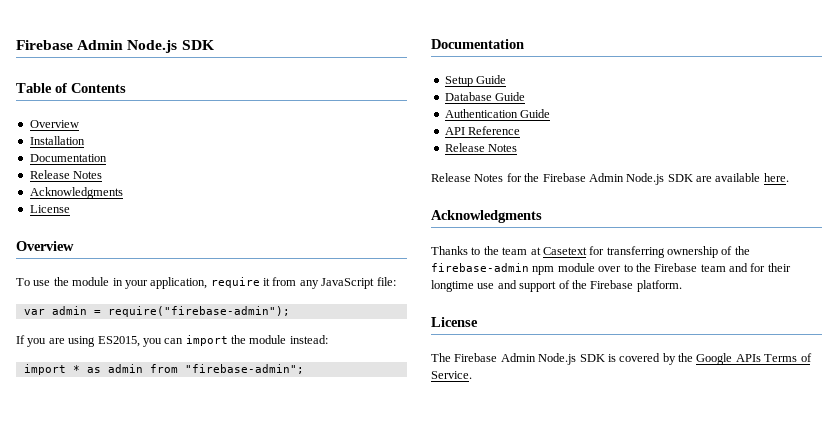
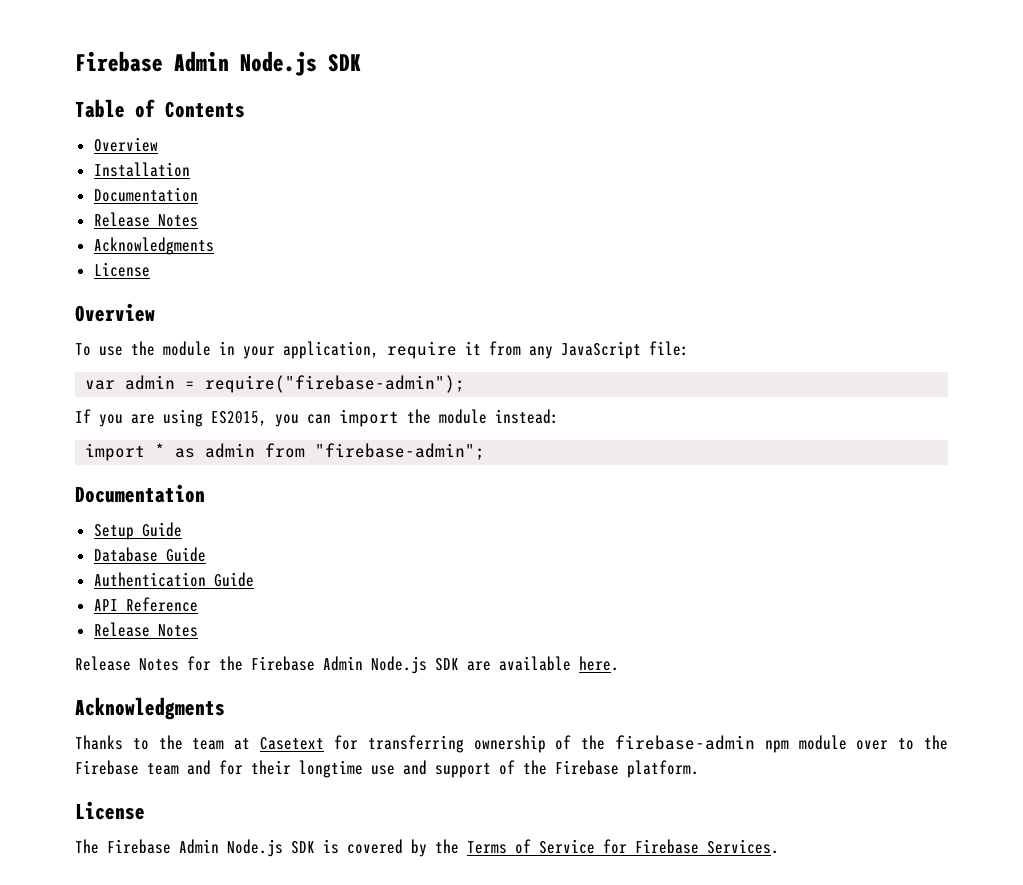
[696,353,812,365] [431,371,472,379] Google APIs Terms of Service. -> [467,839,779,854] Terms of Service for Firebase Services.

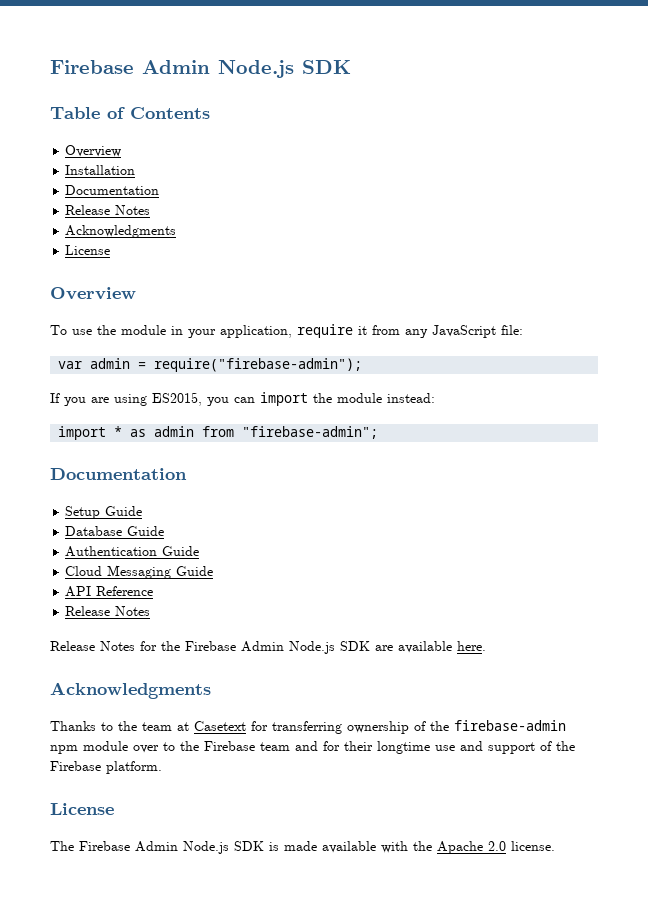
(254, 579) none -> [65,565,214,579] // Cloud Messaging Guide
[347,839,779,857] covered by the Terms of Service for Firebase Services. -> [284,841,555,854] made available with the Apache 2.0 license.

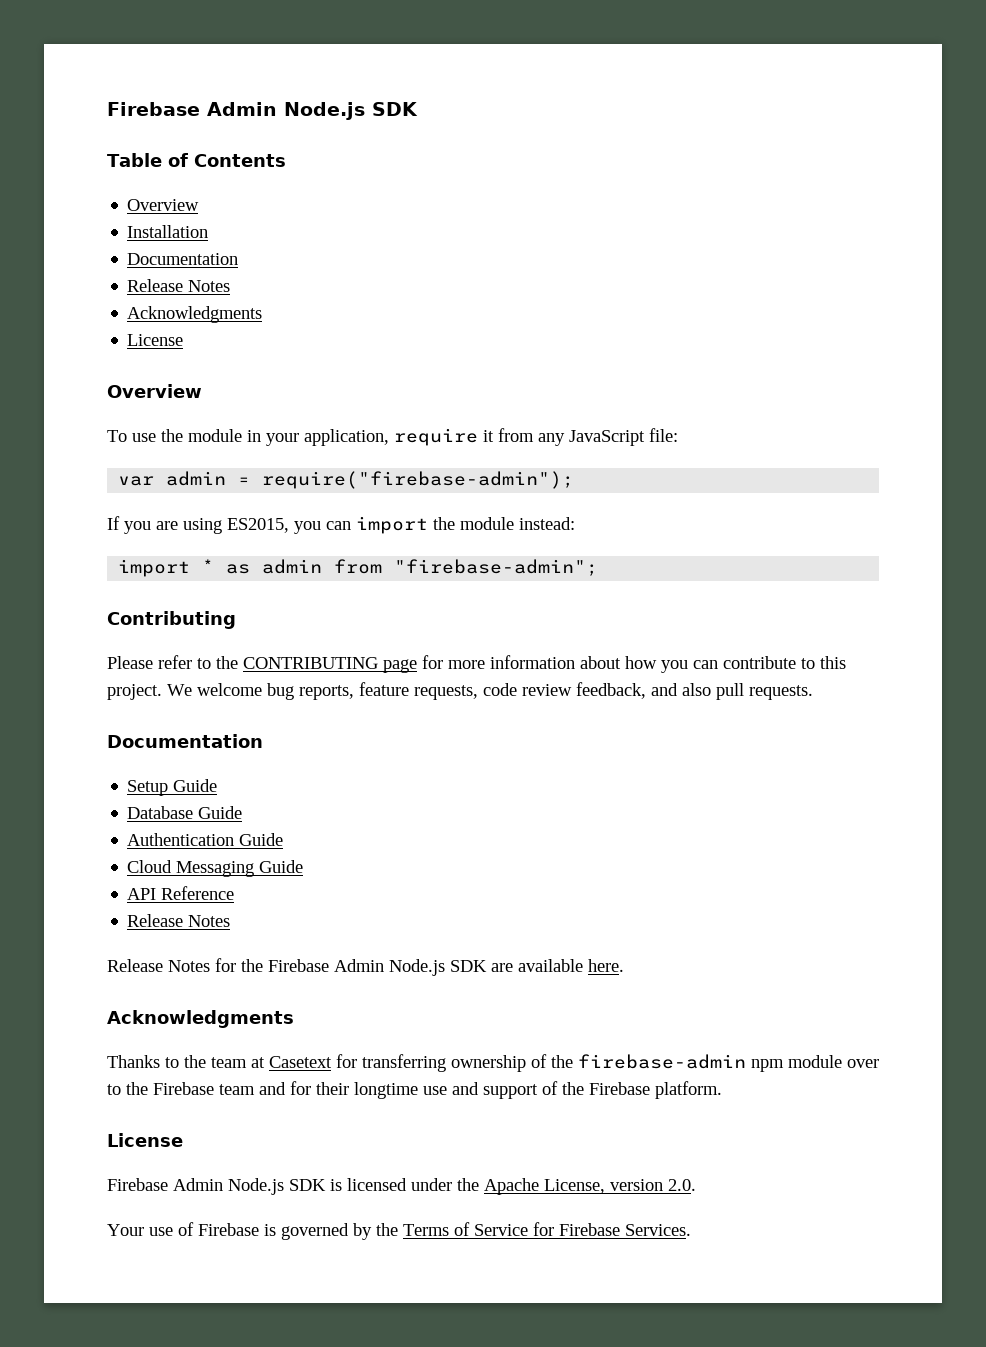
(379, 432) none -> [107,611,236,629] [107,655,846,673] [107,682,813,700] // Contributing // Please refer to the CONTRIBUTING page for more information about how you can contribute to this project. We welcome bug reports, feature requests, code review feedback, and also pull requests.
[50,841,74,851] The -> (183, 1140) none
[284,841,555,854] made available with the Apache 2.0 license. -> [347,1178,696,1195] [107,1222,691,1240] licensed under the Apache License, version 2.0. // Your use of Firebase is governed by the Terms of Service for Firebase Services.

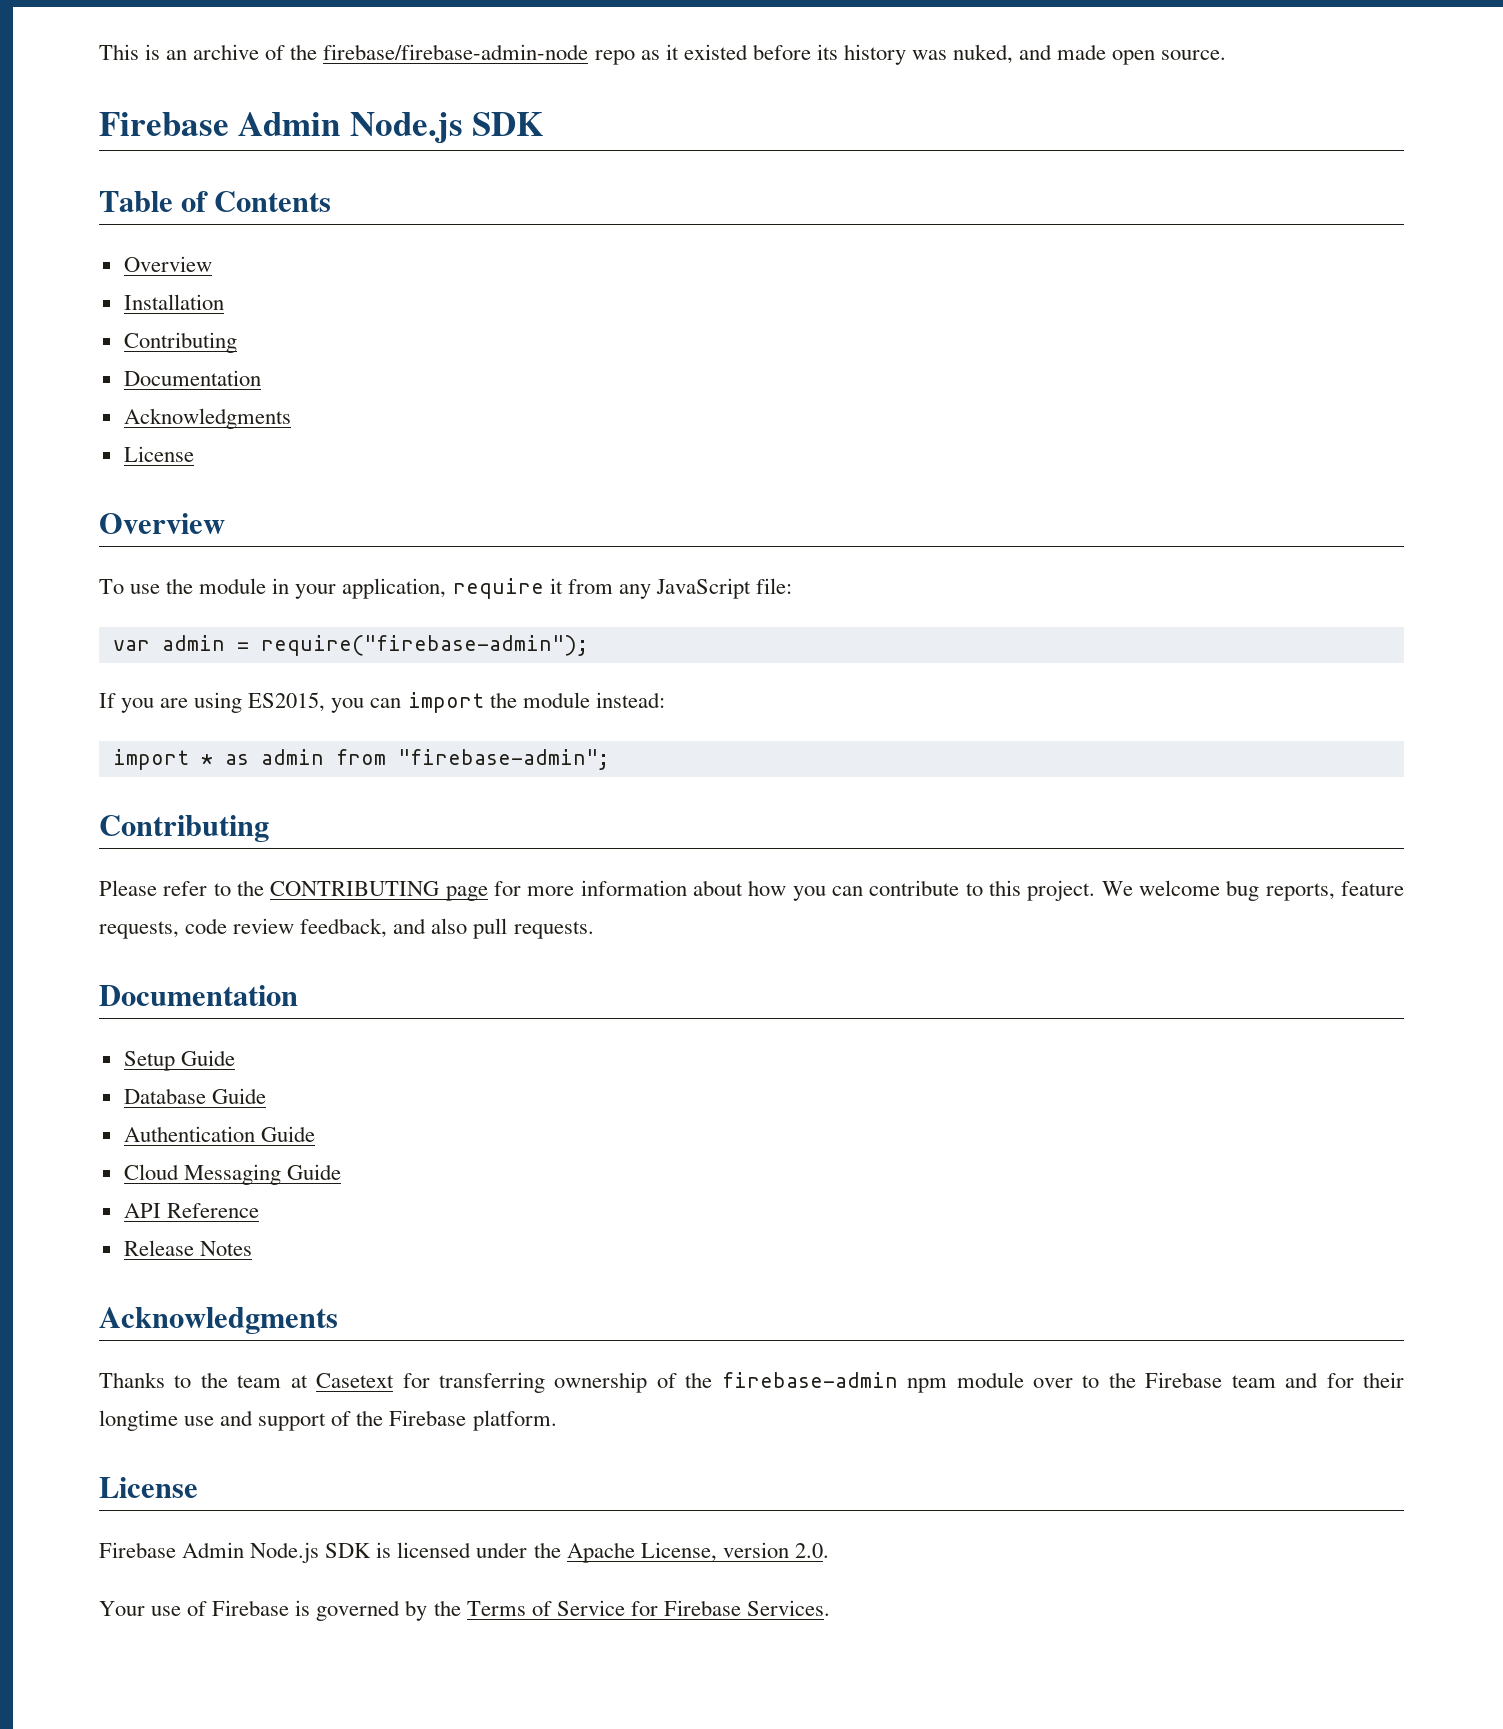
(107, 109) none -> [99,44,1227,65] This is an archive of the firebase/firebase-admin-node repo as it existed before its history was nuked, and made open source. //
[127,253,239,265] [127,279,231,292] // Documentation // Release Notes -> [123,332,237,353] [123,370,261,386] // Contributing // Documentation
[107,958,624,976] // Release Notes for the Firebase Admin Node.js SDK are available here. -> (252, 1248) none

